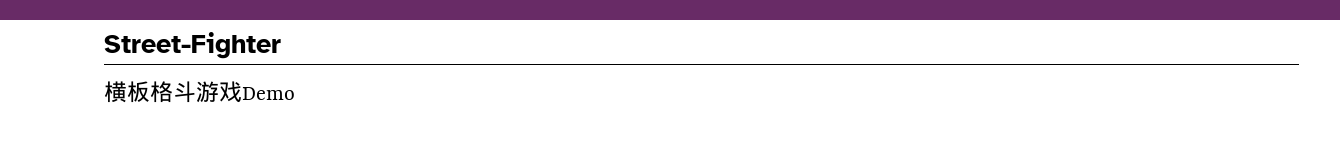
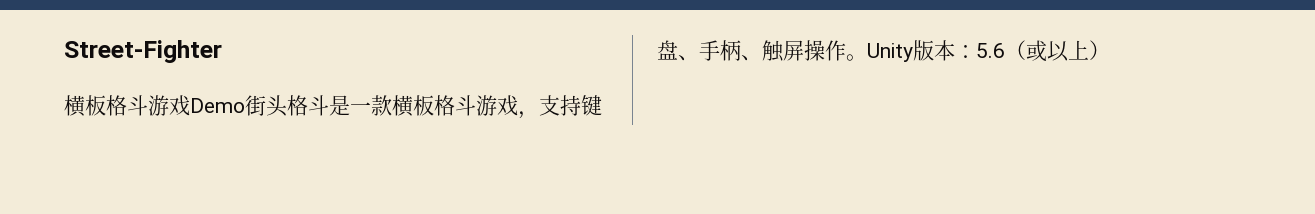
(295, 93) none -> [245,95,602,119] [657,40,1110,62] 街头格斗是一款横板格斗游戏，支持键盘、手柄、触屏操作。Unity版本：5.6（或以上）

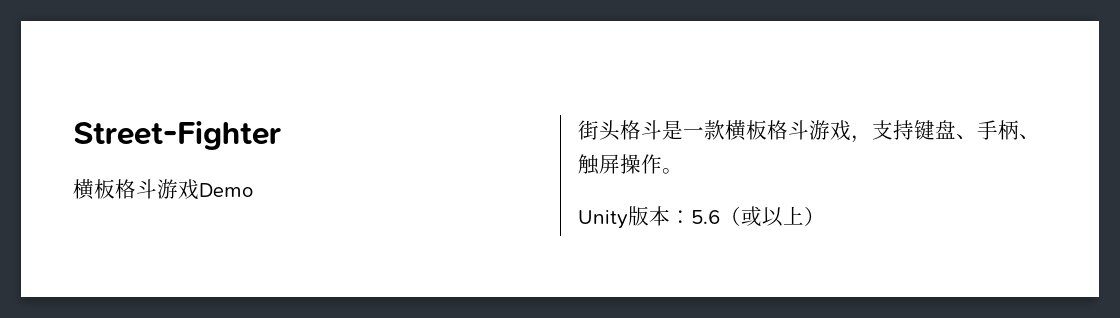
(245, 105) none -> (253, 190) //
(867, 57) none -> (683, 171) //

